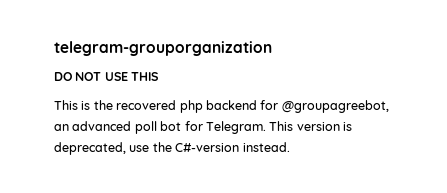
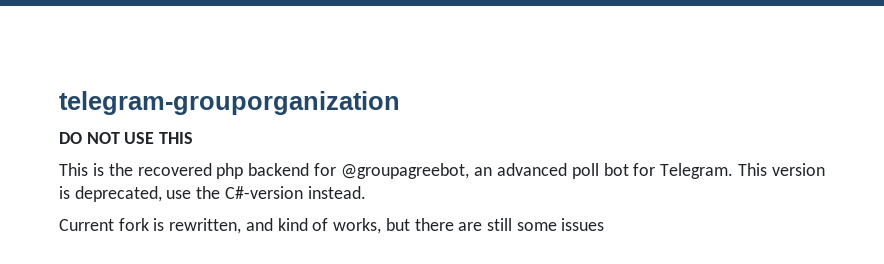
(290, 147) none -> [59,218,605,234] // Current fork is rewritten, and kind of works, but there are still some issues

